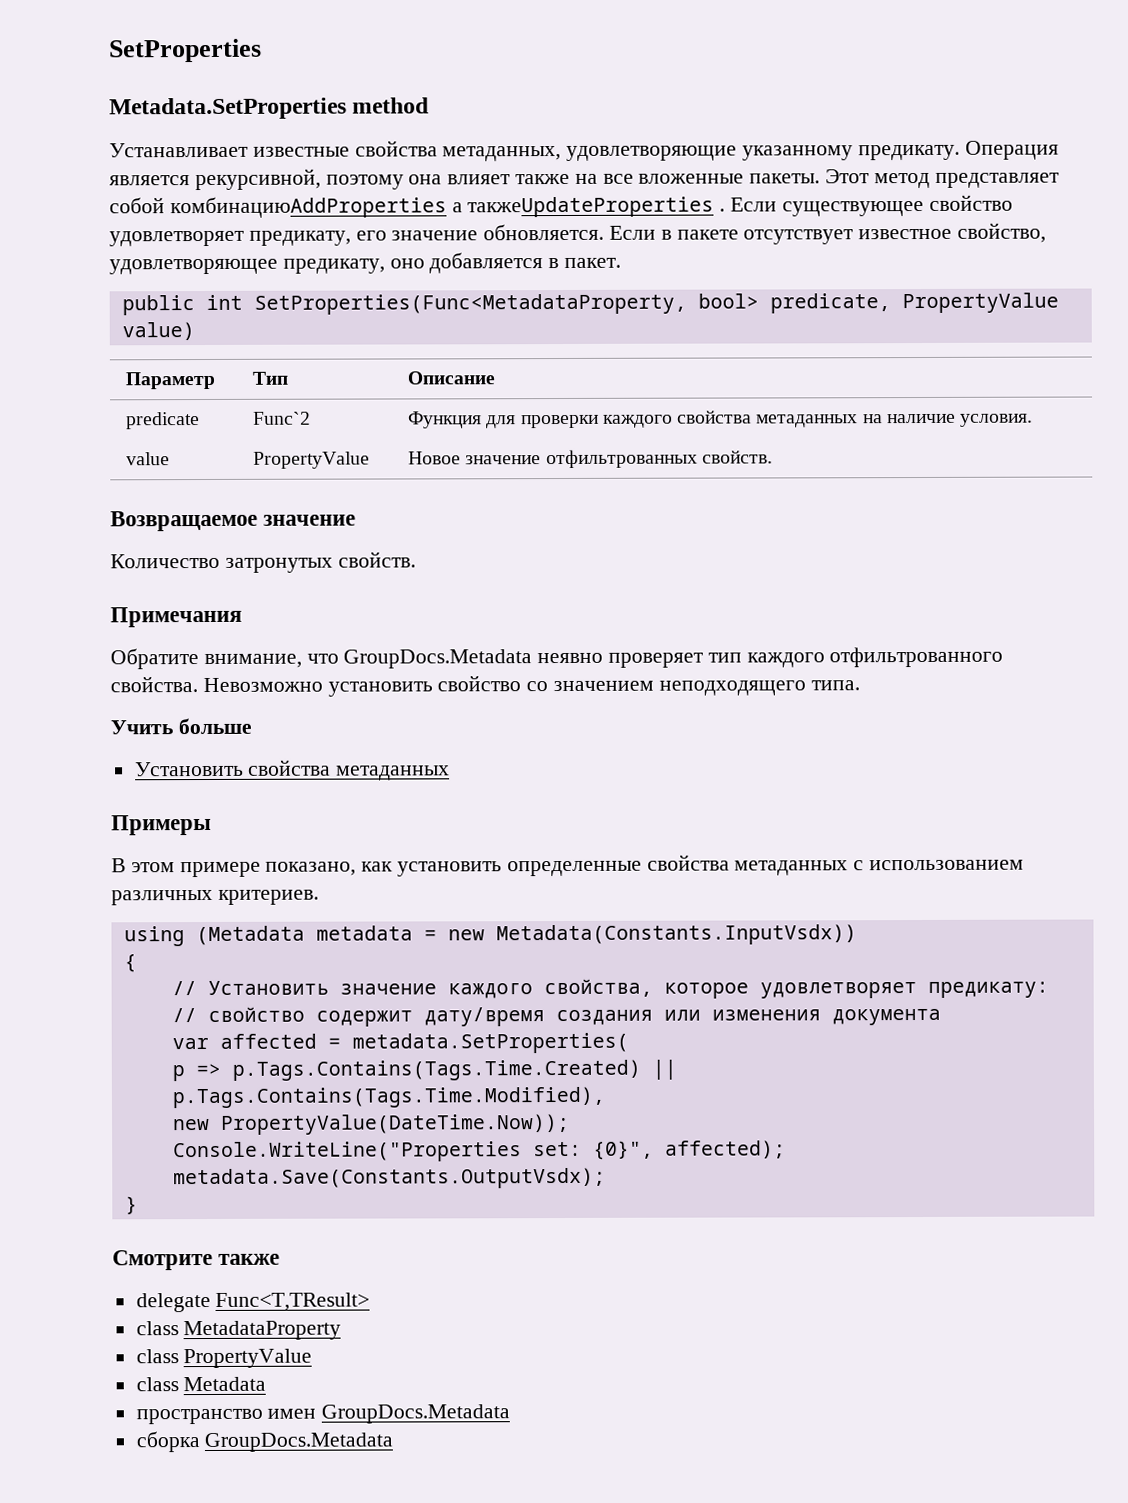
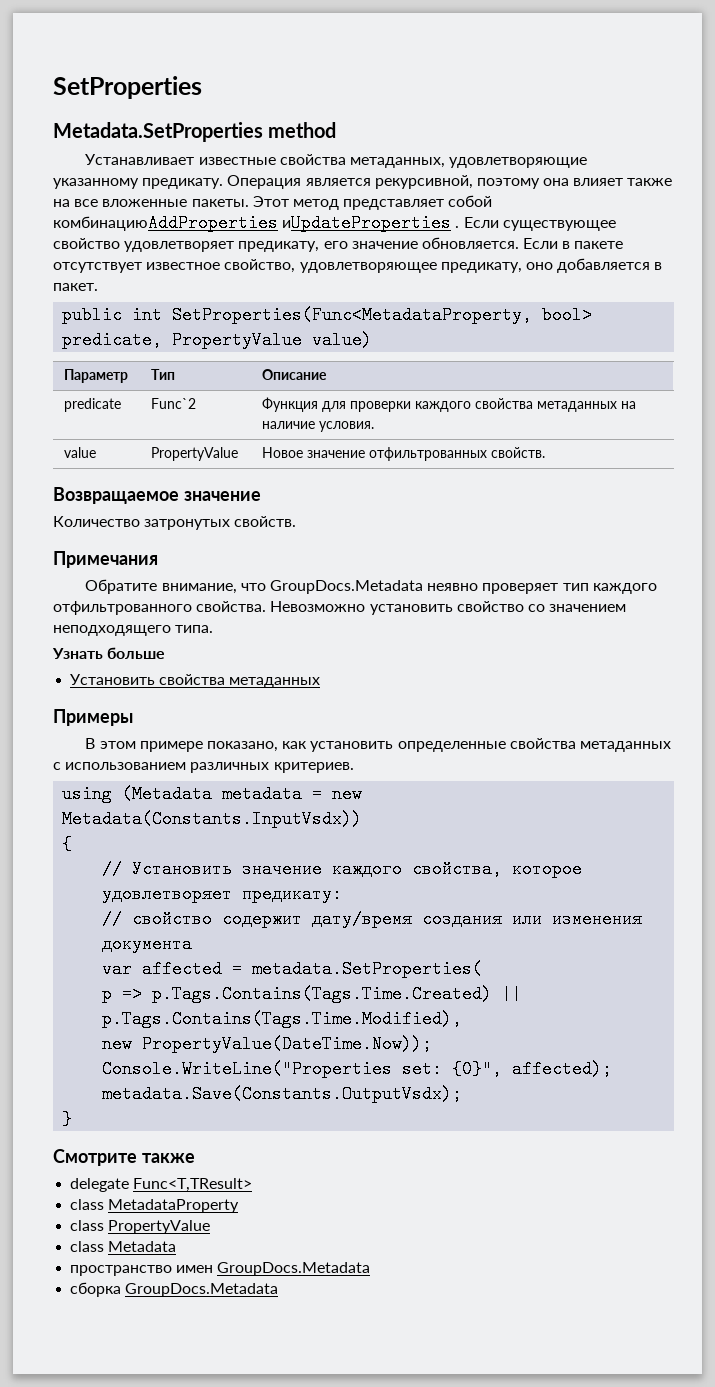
[451,196,715,218] а такжеUpdateProperties -> [282,214,452,232] иUpdateProperties
[110,720,173,735] Учить -> [52,648,103,659] Узнать

